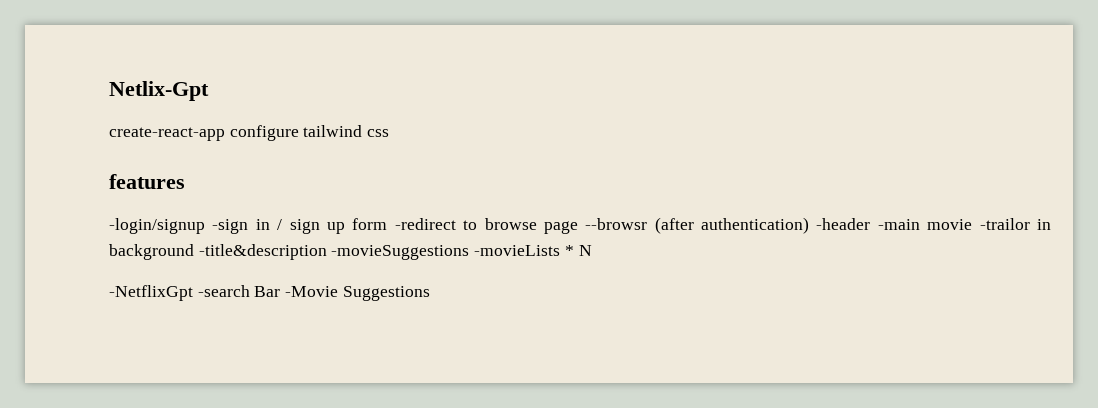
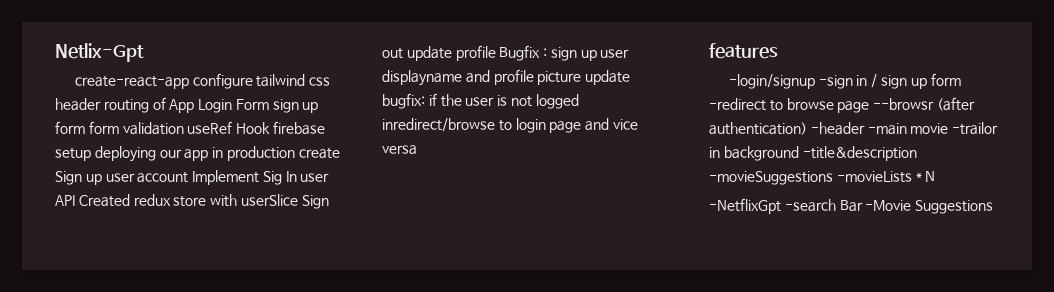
(390, 133) none -> [55,97,319,113] [55,121,325,135] [55,146,340,162] [55,170,330,185] [55,194,329,209] [382,45,630,61] [382,69,631,86] [382,93,579,109] [382,118,638,133] [382,145,417,155] header routing of App Login Form sign up form form validation useRef Hook firebase setup deploying our app in production create Sign up user account Implement Sig In user API Created redux store with userSlice Sign out update profile Bugfix : sign up user displayname and profile picture update bugfix: if the user is not logged inredirect/browse to login page and vice versa

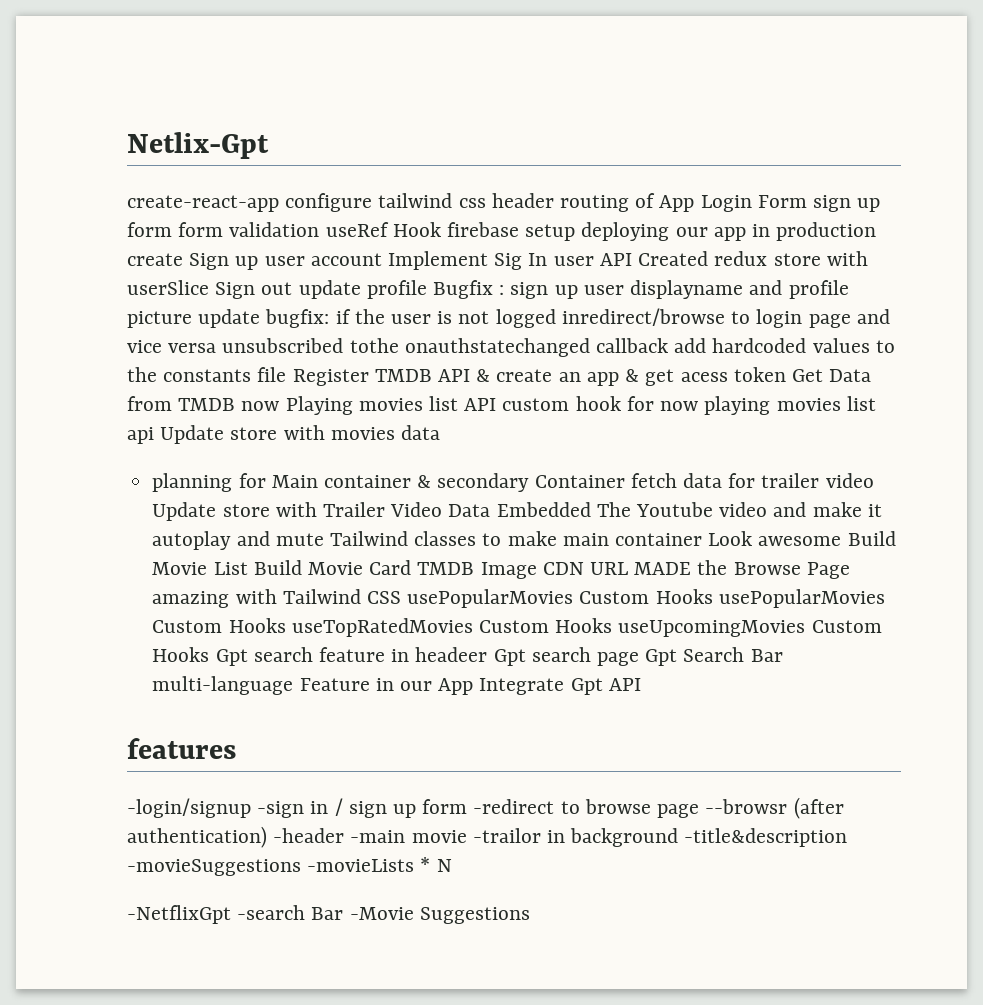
(417, 150) none -> [222,338,895,357] [127,367,872,386] [127,396,876,415] [127,425,441,444] [152,473,874,492] [152,502,882,521] [152,531,896,550] [152,560,850,579] [152,589,885,608] [152,618,882,637] [152,647,783,666] [152,676,641,695] unsubscribed tothe onauthstatechanged callback add hardcoded values to the constants file Register TMDB API & create an app & get acess token Get Data from TMDB now Playing movies list API custom hook for now playing movies list api Update store with movies data // planning for Main container & secondary Container fetch data for trailer video Update store with Trailer Video Data Embedded The Youtube video and make it autoplay and mute Tailwind classes to make main container Look awesome Build Movie List Build Movie Card TMDB Image CDN URL MADE the Browse Page amazing with Tailwind CSS usePopularMovies Custom Hooks usePopularMovies Custom Hooks useTopRatedMovies Custom Hooks useUpcomingMovies Custom Hooks Gpt search feature in headeer Gpt search page Gpt Search Bar multi-language Feature in our App Integrate Gpt API

